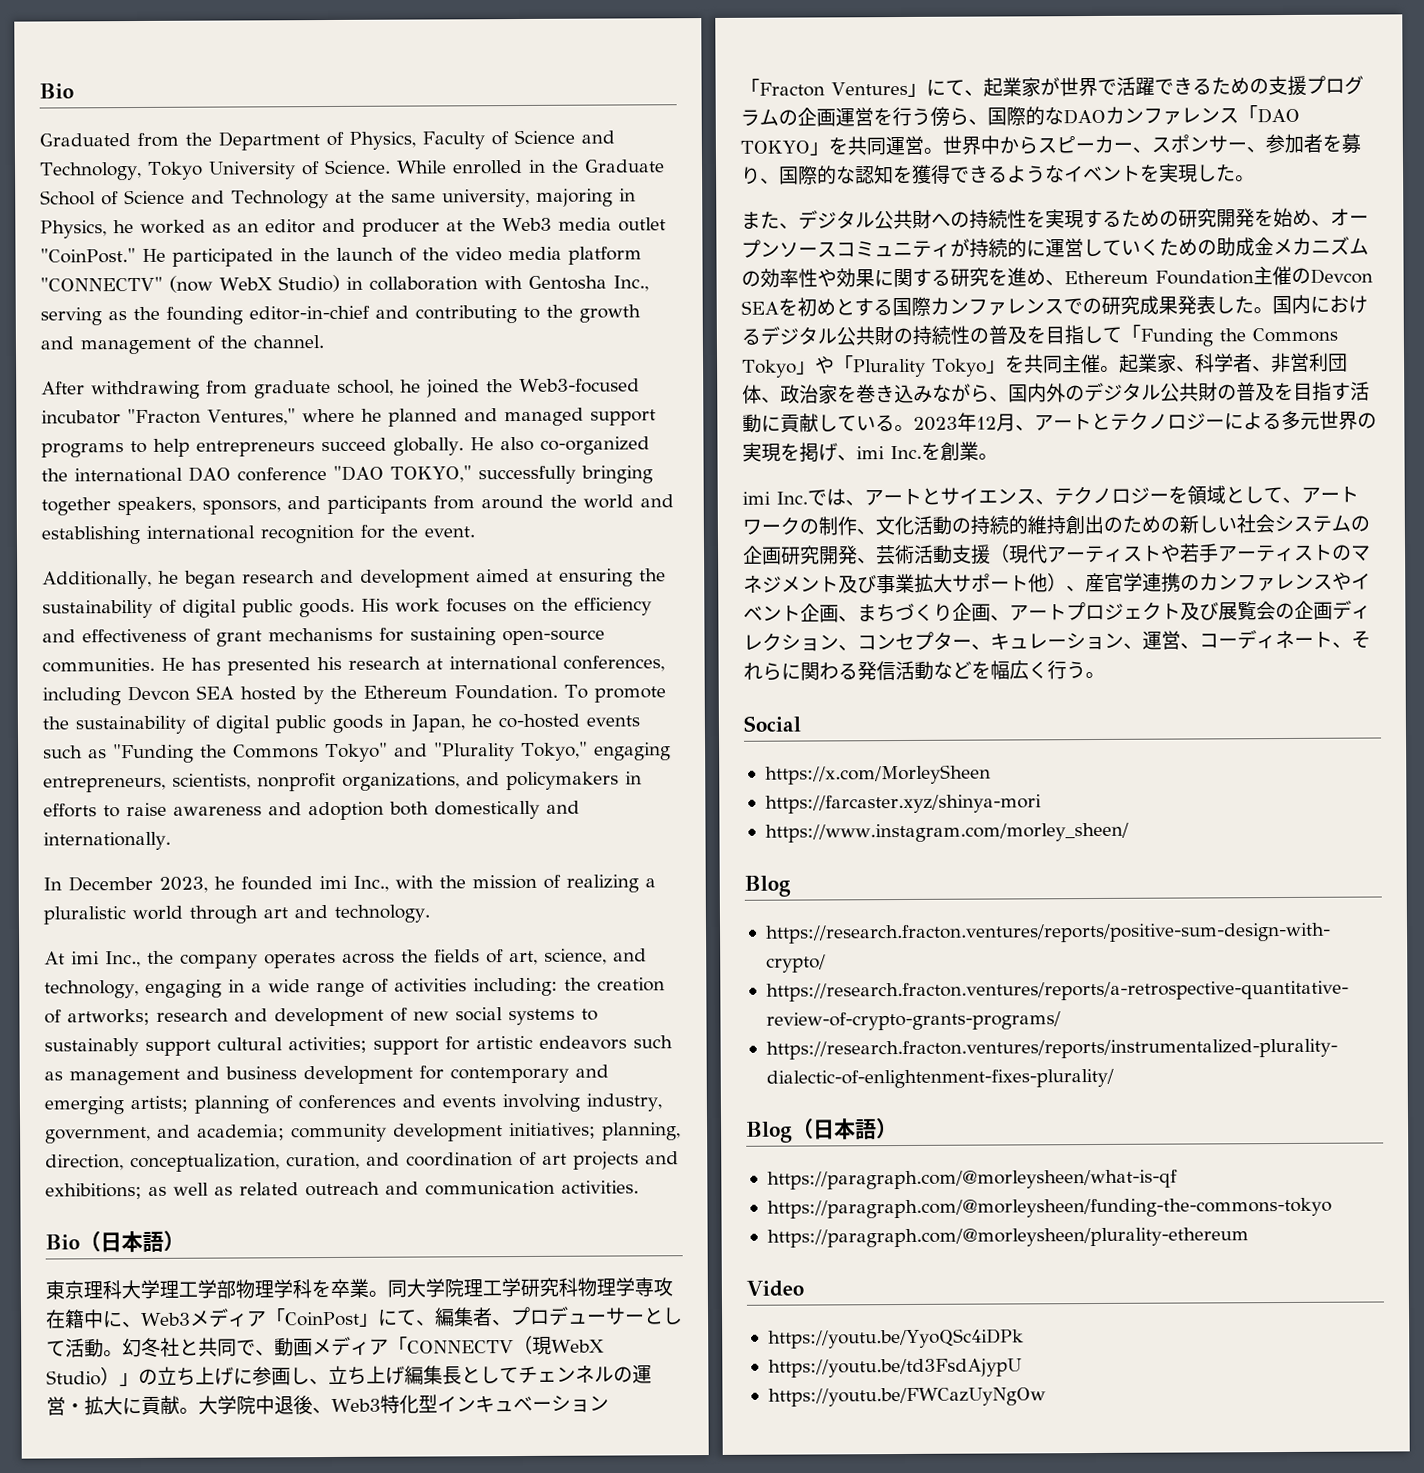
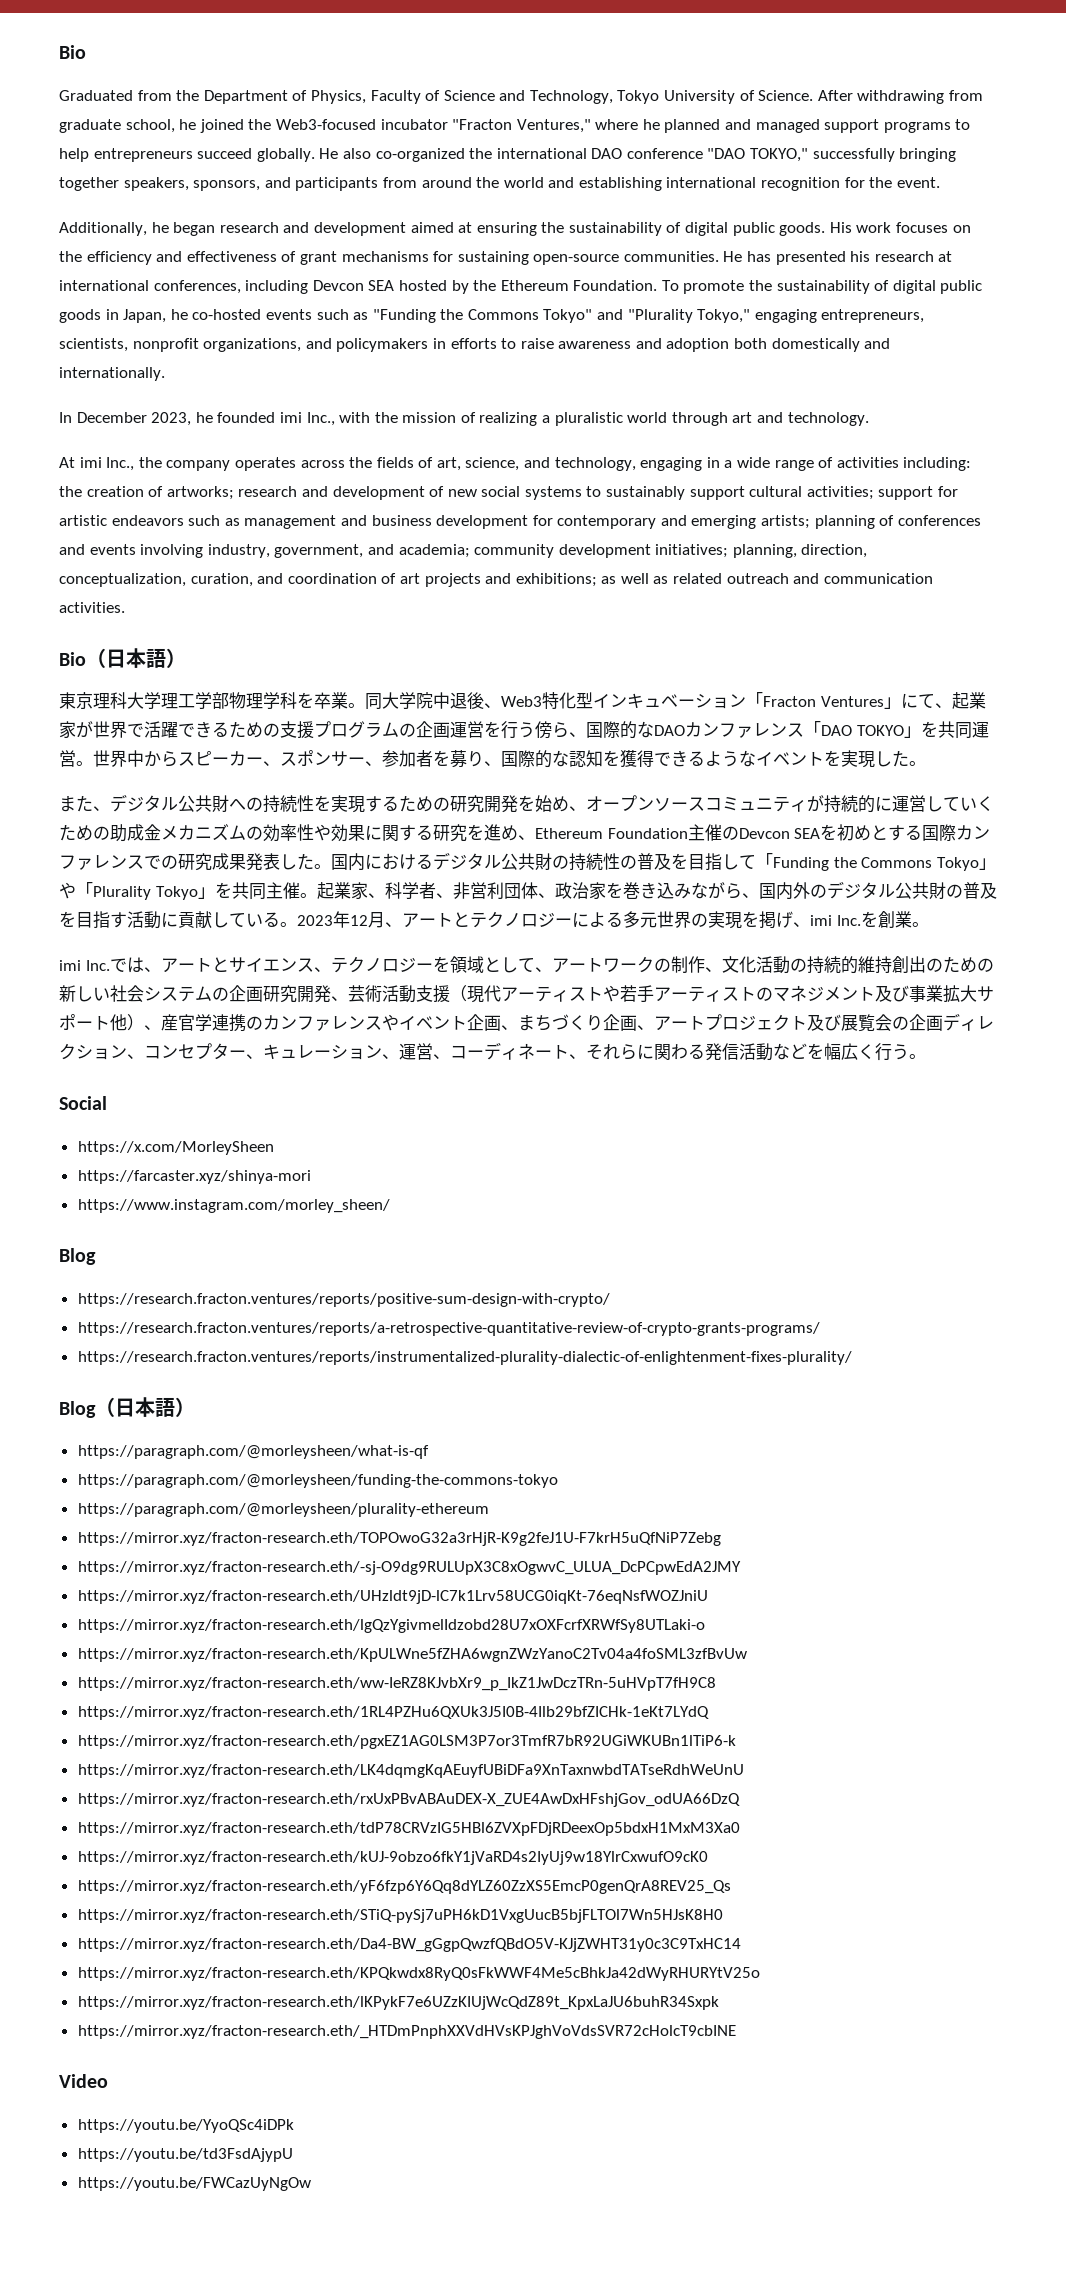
[395,159,665,175] [40,188,636,209] [40,217,666,239] [40,246,642,267] [40,274,649,293] [40,304,641,326] [40,335,324,355] While enrolled in the Graduate School of Science and Technology at the same university, majoring in Physics, he worked as an editor and producer at the Web3 media outlet "CoinPost." He participated in the launch of the video media platform "CONNECTV" (now WebX Studio) in collaboration with Gentosha Inc., serving as the founding editor-in-chief and contributing to the growth and management of the channel. // -> (814, 95) none
[463,1277,673,1298] [45,1306,683,1329] [46,1335,605,1358] [46,1364,652,1387] [46,1395,256,1416] 理工学研究科物理学専攻在籍中に、Web3メディア「CoinPost」にて、編集者、プロデューサーとして活動。幻冬社と共同で、動画メディア「CONNECTV（現WebX Studio）」の立ち上げに参画し、立ち上げ編集長としてチェンネルの運営・拡大に貢献。大学院 -> (433, 700) none
(1249, 1237) none -> [77,1532,721,1546] [77,1561,741,1575] [77,1590,708,1604] [77,1619,705,1633] [77,1648,747,1662] [77,1677,716,1691] [77,1706,709,1720] [77,1735,736,1749] [77,1764,744,1778] [77,1793,740,1807] [77,1822,740,1836] [77,1851,708,1865] [77,1880,731,1894] [77,1909,723,1923] [77,1938,741,1952] [77,1967,760,1981] [77,1996,719,2010] [77,2025,736,2039] // https://mirror.xyz/fracton-research.eth/TOPOwoG32a3rHjR-K9g2feJ1U-F7krH5uQfNiP7Zebg // https://mirror.xyz/fracton-research.eth/-sj-O9dg9RULUpX3C8xOgwvC_ULUA_DcPCpwEdA2JMY // https://mirror.xyz/fracton-research.eth/UHzldt9jD-lC7k1Lrv58UCG0iqKt-76eqNsfWOZJniU // https://mirror.xyz/fracton-research.eth/lgQzYgivmelIdzobd28U7xOXFcrfXRWfSy8UTLaki-o // https://mirror.xyz/fracton-research.eth/KpULWne5fZHA6wgnZWzYanoC2Tv04a4foSML3zfBvUw // https://mirror.xyz/fracton-research.eth/ww-IeRZ8KJvbXr9_p_IkZ1JwDczTRn-5uHVpT7fH9C8 // https://mirror.xyz/fracton-research.eth/1RL4PZHu6QXUk3J5I0B-4Ilb29bfZICHk-1eKt7LYdQ // https://mirror.xyz/fracton-research.eth/pgxEZ1AG0LSM3P7or3TmfR7bR92UGiWKUBn1lTiP6-k // https://mirror.xyz/fracton-research.eth/LK4dqmgKqAEuyfUBiDFa9XnTaxnwbdTATseRdhWeUnU // https://mirror.xyz/fracton-research.eth/rxUxPBvABAuDEX-X_ZUE4AwDxHFshjGov_odUA66DzQ // https://mirror.xyz/fracton-research.eth/tdP78CRVzIG5HBl6ZVXpFDjRDeexOp5bdxH1MxM3Xa0 // https://mirror.xyz/fracton-research.eth/kUJ-9obzo6fkY1jVaRD4s2IyUj9w18YlrCxwufO9cK0 // https://mirror.xyz/fracton-research.eth/yF6fzp6Y6Qq8dYLZ60ZzXS5EmcP0genQrA8REV25_Qs // https://mirror.xyz/fracton-research.eth/STiQ-pySj7uPH6kD1VxgUucB5bjFLTOl7Wn5HJsK8H0 // https://mirror.xyz/fracton-research.eth/Da4-BW_gGgpQwzfQBdO5V-KJjZWHT31y0c3C9TxHC14 // https://mirror.xyz/fracton-research.eth/KPQkwdx8RyQ0sFkWWF4Me5cBhkJa42dWyRHURYtV25o // https://mirror.xyz/fracton-research.eth/lKPykF7e6UZzKIUjWcQdZ89t_KpxLaJU6buhR34Sxpk // https://mirror.xyz/fracton-research.eth/_HTDmPnphXXVdHVsKPJghVoVdsSVR72cHolcT9cbINE

